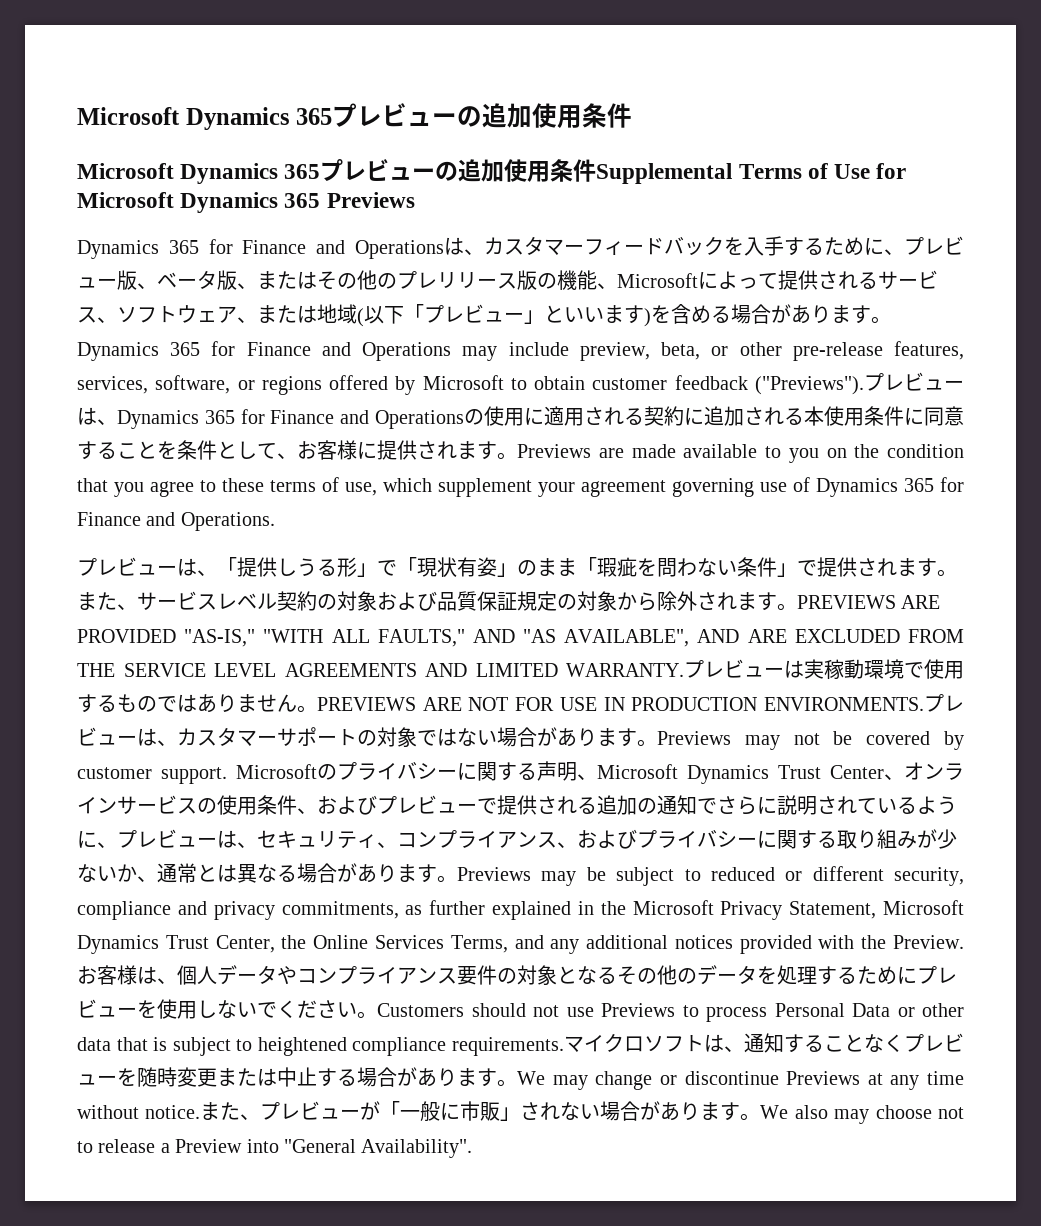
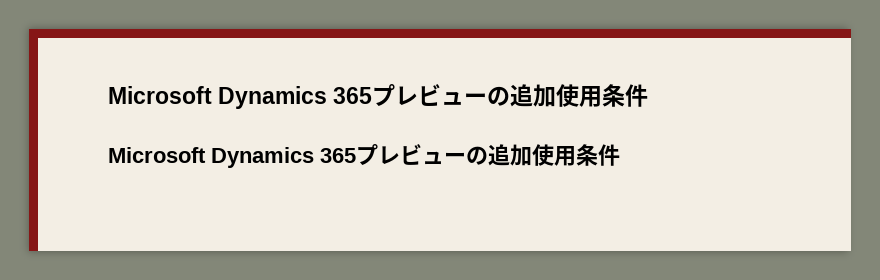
[596,163,907,184] [77,192,415,213] [77,236,964,259] [77,270,938,290] [77,304,891,327] [77,341,965,361] [77,372,964,395] [77,406,964,429] [77,440,964,463] [77,477,964,497] [77,512,275,531] [77,557,957,577] [77,591,941,611] [77,629,964,647] [77,659,964,680] [77,694,964,713] [77,727,964,750] [77,761,964,784] [77,795,957,815] [77,829,957,849] [77,863,964,886] [77,900,965,920] [77,935,965,954] [77,965,957,985] [77,999,964,1022] [77,1033,964,1056] [77,1067,964,1090] [77,1101,964,1124] [77,1139,473,1158] Supplemental Terms of Use for Microsoft Dynamics 365 Previews // Dynamics 365 for Finance and Operationsは、カスタマーフィードバックを入手するために、プレビュー版、ベータ版、またはその他のプレリリース版の機能、Microsoftによって提供されるサービス、ソフトウェア、または地域(以下「プレビュー」といいます)を含める場合があります。Dynamics 365 for Finance and Operations may include preview, beta, or other pre-release features, services, software, or regions offered by Microsoft to obtain customer feedback ("Previews").プレビューは、Dynamics 365 for Finance and Operationsの使用に適用される契約に追加される本使用条件に同意することを条件として、お客様に提供されます。Previews are made available to you on the condition that you agree to these terms of use, which supplement your agreement governing use of Dynamics 365 for Finance and Operations. // プレビューは、「提供しうる形」で「現状有姿」のまま「瑕疵を問わない条件」で提供されます。また、サービスレベル契約の対象および品質保証規定の対象から除外されます。PREVIEWS ARE PROVIDED "AS-IS," "WITH ALL FAULTS," AND "AS AVAILABLE", AND ARE EXCLUDED FROM THE SERVICE LEVEL AGREEMENTS AND LIMITED WARRANTY.プレビューは実稼動環境で使用するものではありません。PREVIEWS ARE NOT FOR USE IN PRODUCTION ENVIRONMENTS.プレビューは、カスタマーサポートの対象ではない場合があります。Previews may not be covered by customer support. Microsoftのプライバシーに関する声明、Microsoft Dynamics Trust Center、オンラインサービスの使用条件、およびプレビューで提供される追加の通知でさらに説明されているように、プレビューは、セキュリティ、コンプライアンス、およびプライバシーに関する取り組みが少ないか、通常とは異なる場合があります。Previews may be subject to reduced or different security, compliance and privacy commitments, as further explained in the Microsoft Privacy Statement, Microsoft Dynamics Trust Center, the Online Services Terms, and any additional notices provided with the Preview.お客様は、個人データやコンプライアンス要件の対象となるその他のデータを処理するためにプレビューを使用しないでください。Customers should not use Previews to process Personal Data or other data that is subject to heightened compliance requirements.マイクロソフトは、通知することなくプレビューを随時変更または中止する場合があります。We may change or discontinue Previews at any time without notice.また、プレビューが「一般に市販」されない場合があります。We also may choose not to release a Preview into "General Availability". -> (620, 155) none

